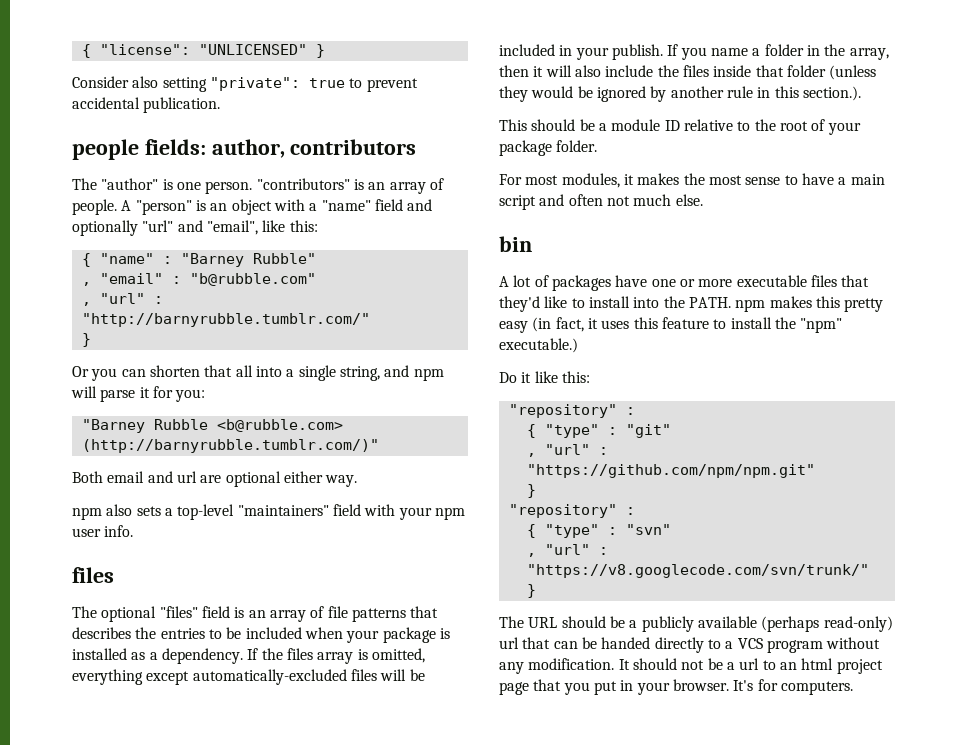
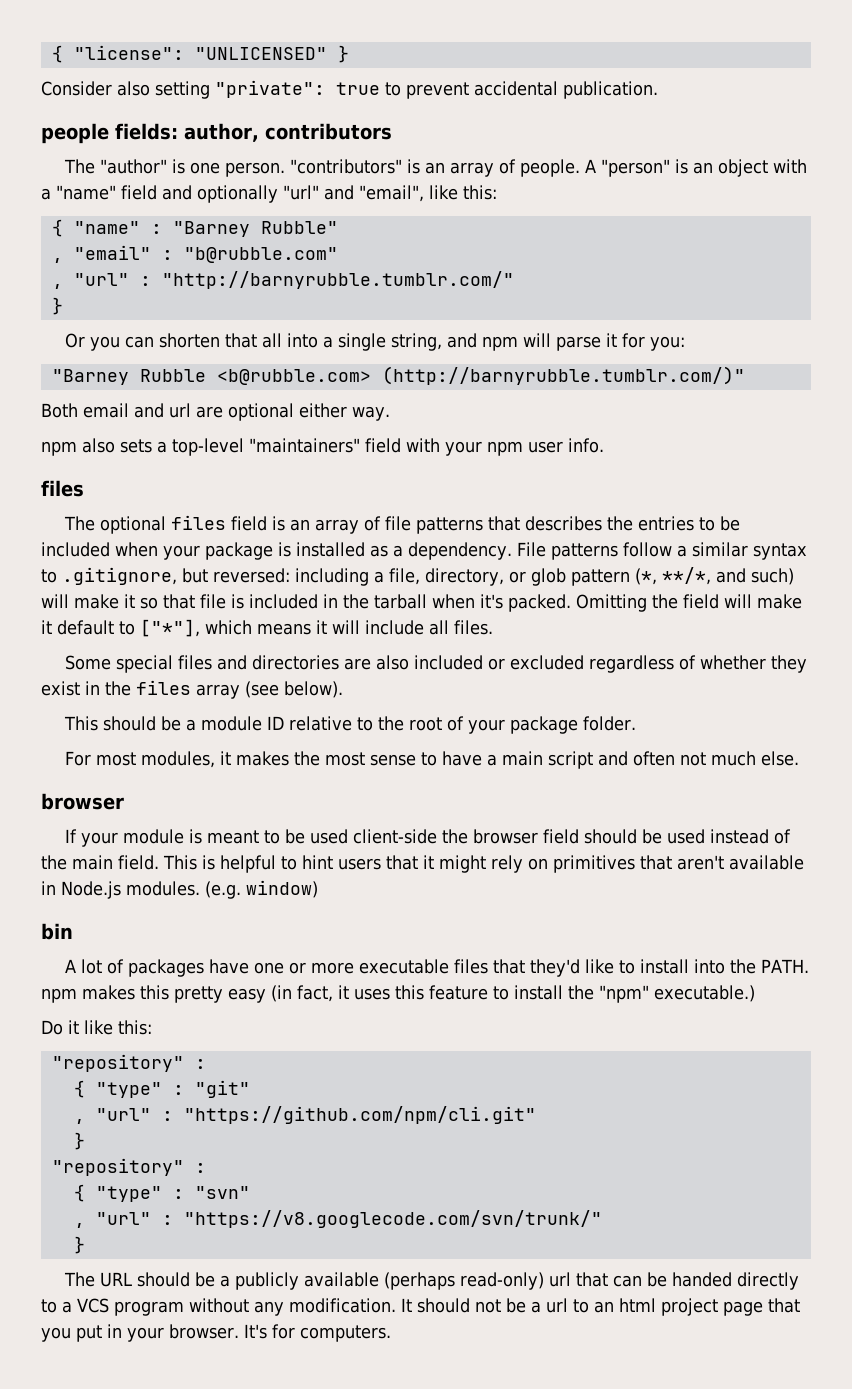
[159,606,198,618] "files" -> [170,515,226,530] files
[247,648,425,664] [72,669,425,685] [499,44,889,60] [499,65,877,80] [499,86,861,102] If the files array is omitted, everything except automatically-excluded files will be included in your publish. If you name a folder in the array, then it will also include the files inside that folder (unless they would be ignored by another rule in this section.). -> [516,542,807,560] [41,567,794,586] [41,594,802,612] [41,619,493,637] [64,655,807,673] [41,680,343,699] File patterns follow a similar syntax to .gitignore, but reversed: including a file, directory, or glob pattern (*, **/*, and such) will make it so that file is included in the tarball when it's packed. Omitting the field will make it default to ["*"], which means it will include all files. // Some special files and directories are also included or excluded regardless of whether they exist in the files array (see below).
(703, 200) none -> [41,793,124,810] [64,829,791,847] [41,855,804,873] [41,880,318,899] // browser // If your module is meant to be used client-side the browser field should be used instead of the main field. This is helpful to hint users that it might rely on primitives that aren't available in Node.js modules. (e.g. window)
[526,464,815,478] "https://github.com/npm/npm.git" -> [183,1106,536,1124] "https://github.com/npm/cli.git"

